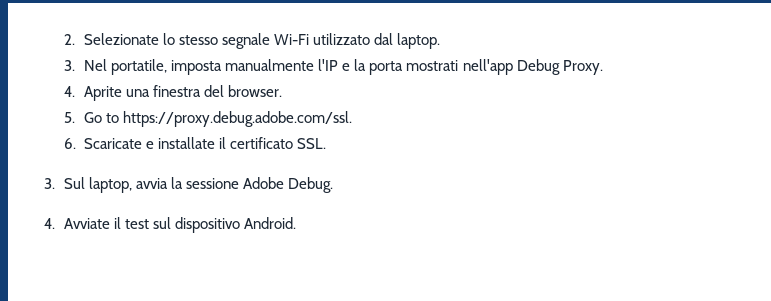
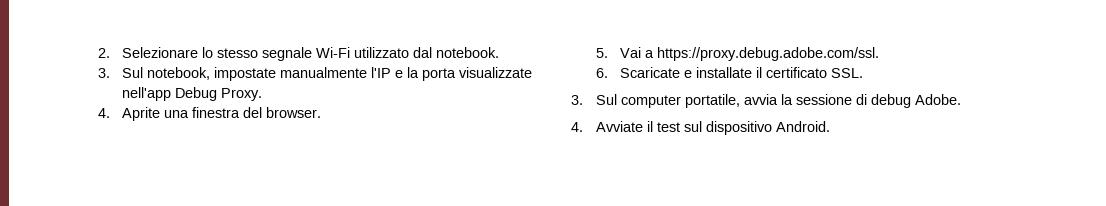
[84,33,160,45] Selezionate -> [122,47,199,58] Selezionare
[397,33,441,49] [64,59,223,75] laptop. // 3. Nel portatile, imposta -> [436,47,500,58] [97,67,277,81] notebook. // 3. Sul notebook, impostate
[406,60,459,71] mostrati -> [459,67,533,78] visualizzate
[84,112,120,123] Go to -> [620,47,655,58] Vai a
[89,177,133,193] laptop, -> [620,94,740,108] computer portatile,
[243,177,334,193] Adobe Debug. -> [855,94,961,108] di debug Adobe.

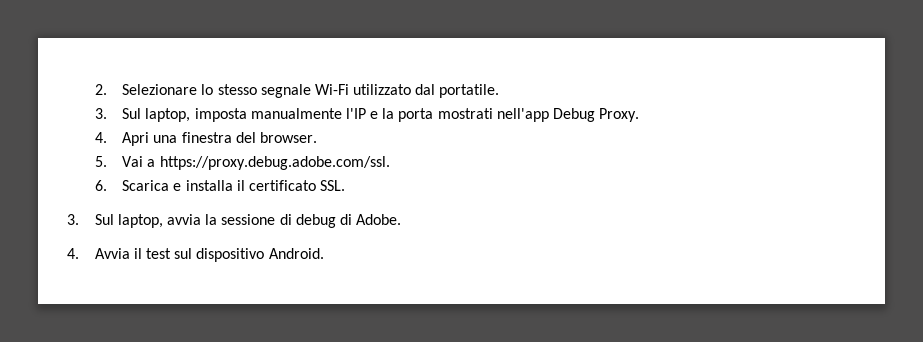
[436,47,500,58] [97,67,277,81] notebook. // 3. Sul notebook, impostate -> [439,84,500,98] [94,108,247,122] portatile. // 3. Sul laptop, imposta
[459,67,533,78] visualizzate -> [437,108,493,119] mostrati
[122,107,161,121] Aprite -> [122,132,150,146] Apri
[620,67,753,78] Scaricate e installate -> [122,180,233,191] Scarica e installa
[620,94,740,108] computer portatile, -> [117,214,163,228] laptop,
(911, 101) none -> [339,214,352,225] di
[595,121,643,132] Avviate -> [94,248,130,259] Avvia

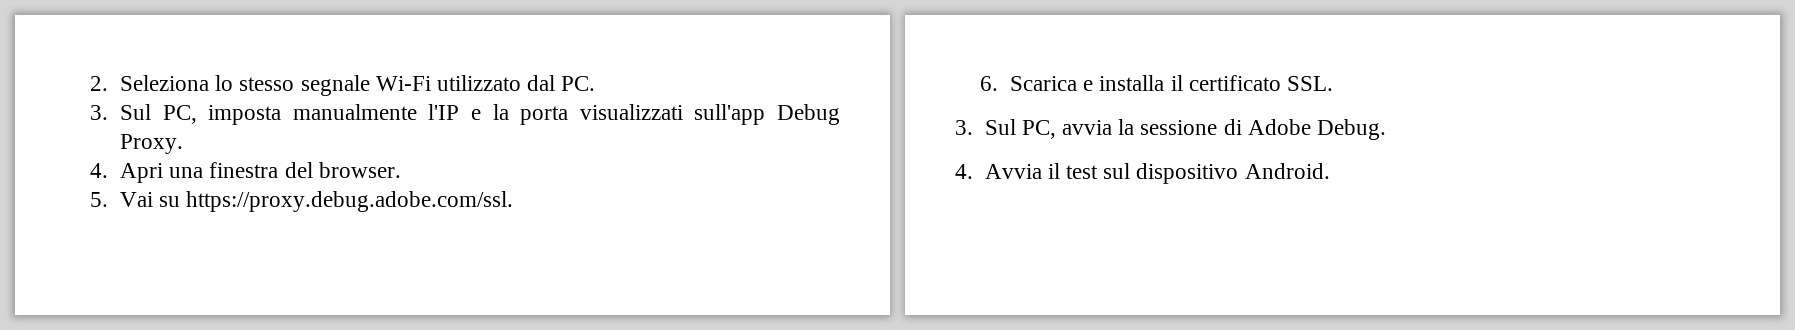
[122,84,198,95] Selezionare -> [119,75,209,91] Seleziona
[439,84,500,98] [94,108,191,122] portatile. // 3. Sul laptop, -> [561,76,596,91] [90,104,197,124] PC. // 3. Sul PC,
[437,108,549,122] mostrati nell'app -> [579,104,766,125] visualizzati sull'app
[147,159,156,167] a -> [159,196,181,207] su
[117,214,163,228] laptop, -> [1021,120,1056,139] PC,
[295,214,402,228] debug di Adobe. -> [1247,119,1386,140] Adobe Debug.

